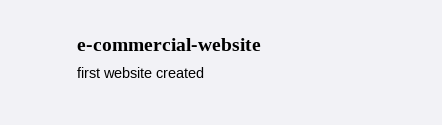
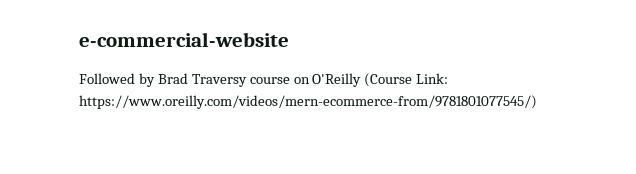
[77,67,204,78] first website created -> [79,73,449,87] [79,95,537,109] Followed by Brad Traversy course on O'Reilly (Course Link: https://www.oreilly.com/videos/mern-ecommerce-from/9781801077545/)

